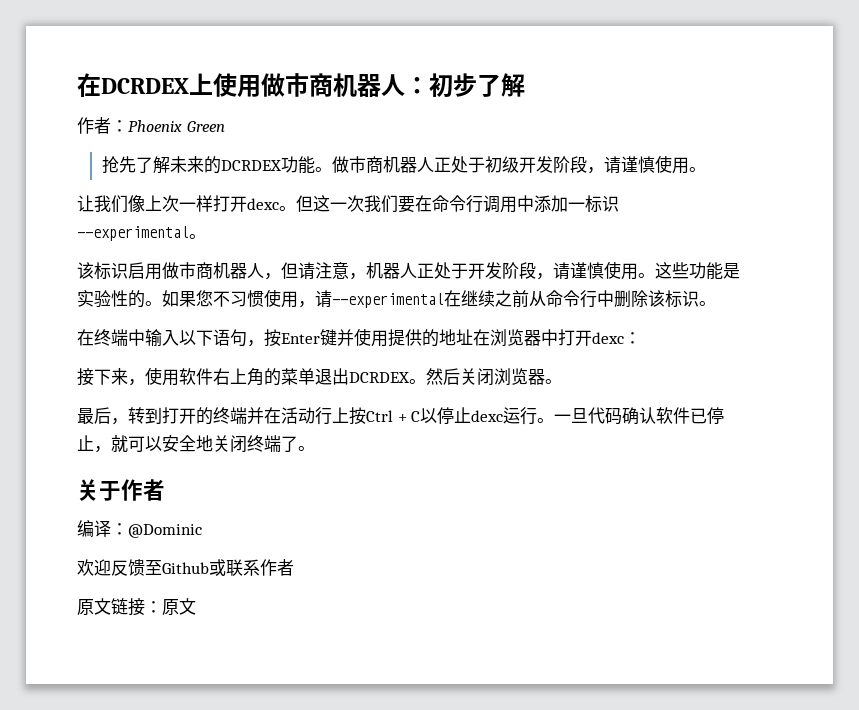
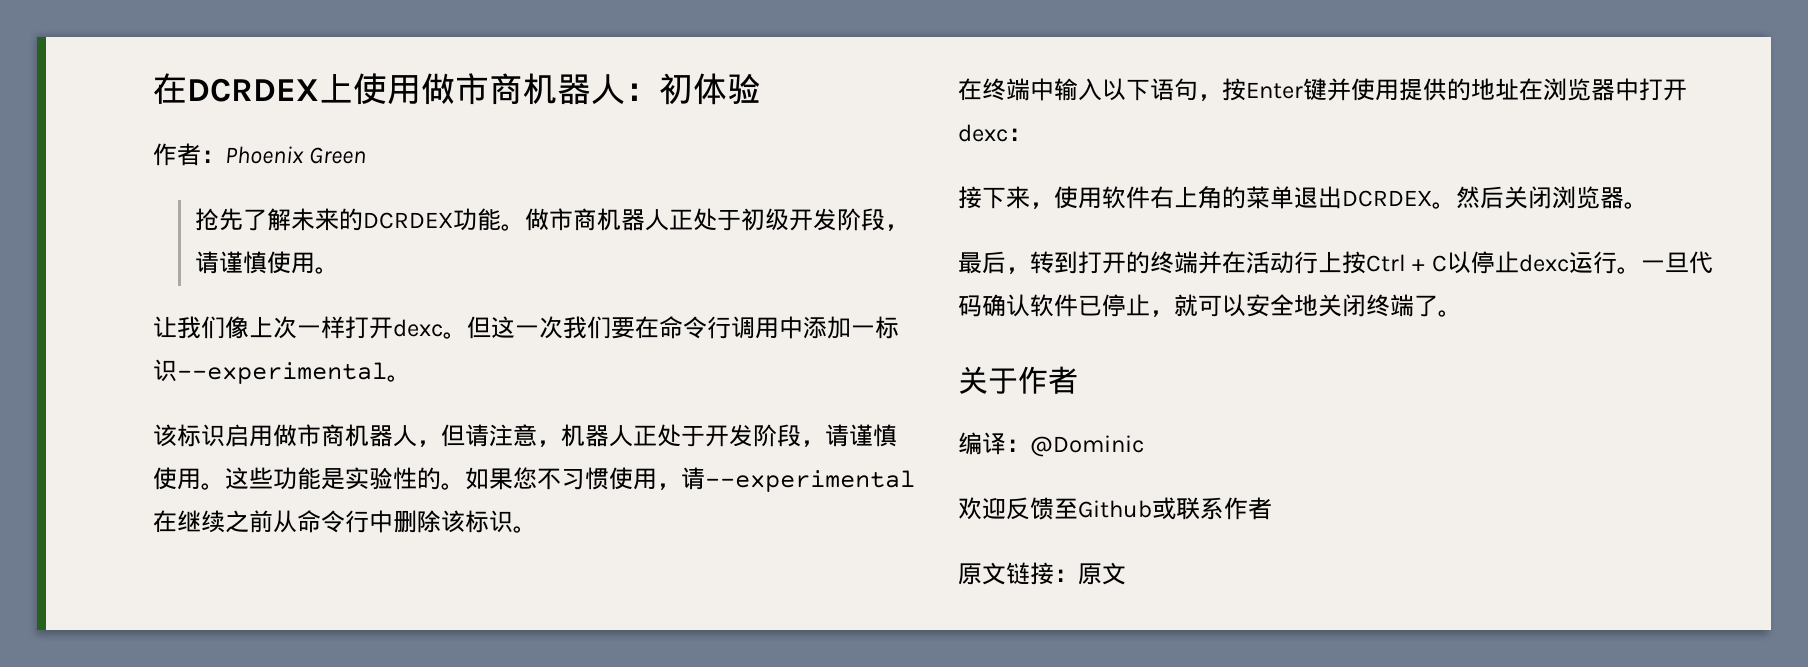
[453,73,525,97] 步了解 -> [693,73,761,105] 体验

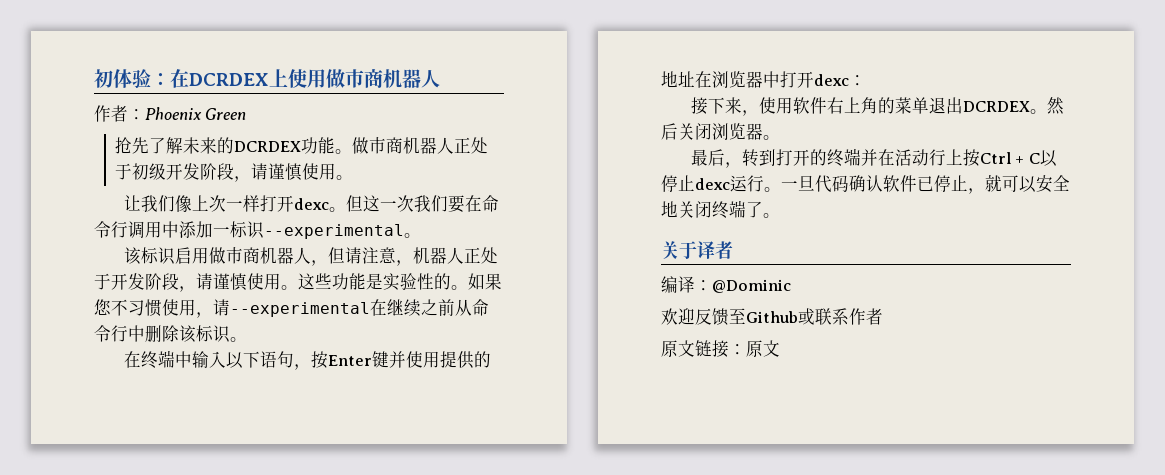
(153, 88) none -> [94,69,170,88] 初体验：
[625,73,761,105] ：初体验 -> (440, 79) none
[1018,366,1048,394] 作 -> [697,241,715,259] 译

